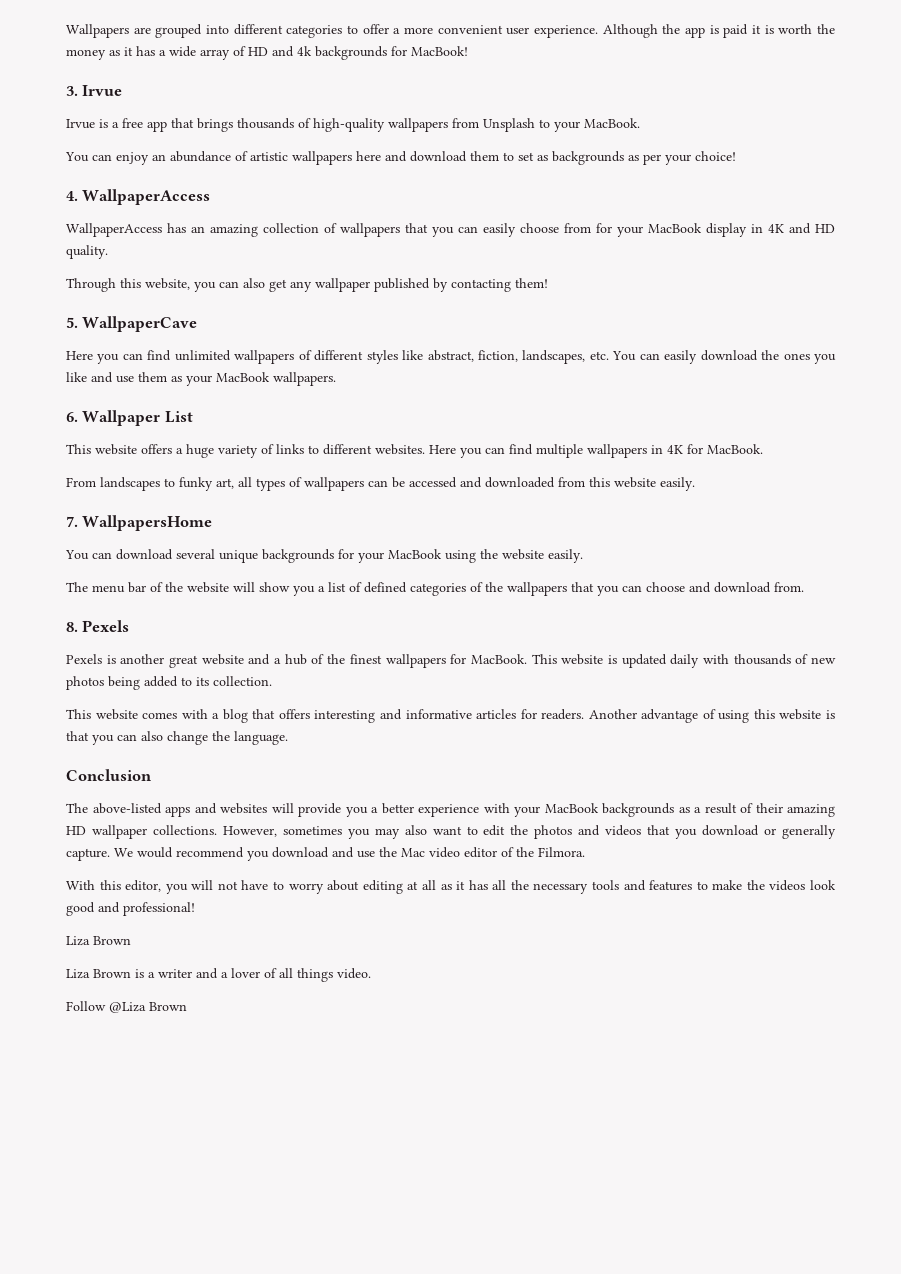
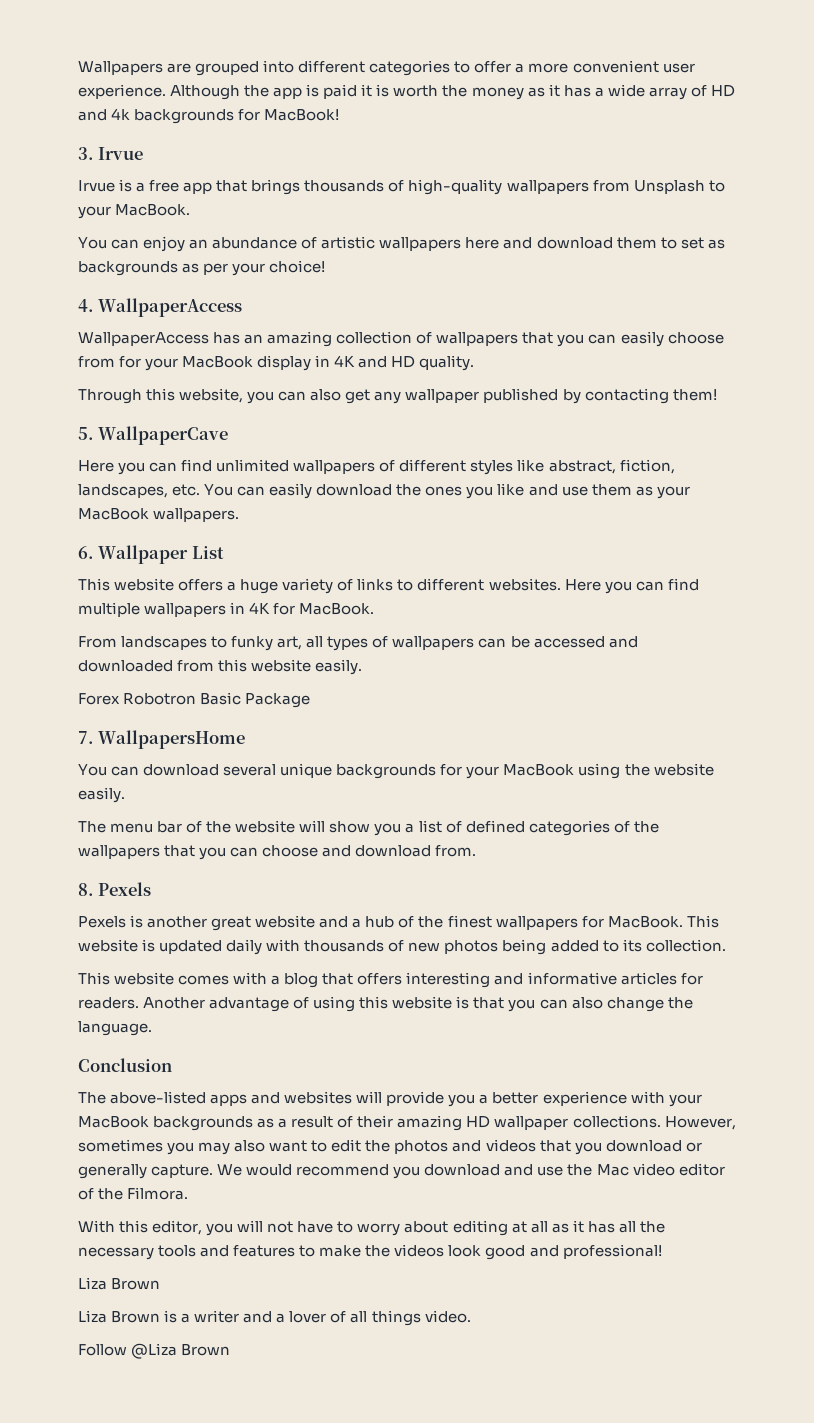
(695, 484) none -> [78,692,311,708] // Forex Robotron Basic Package

